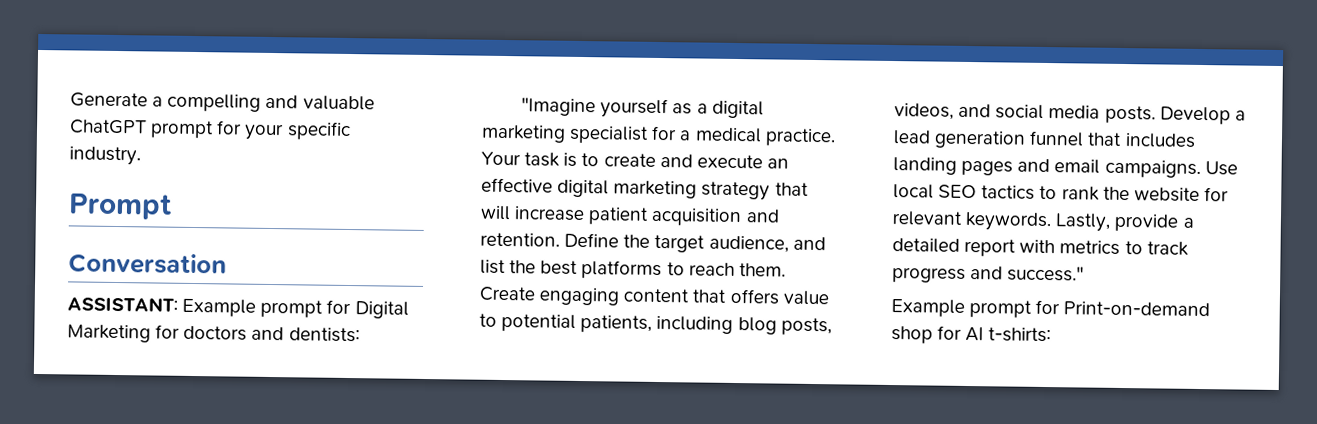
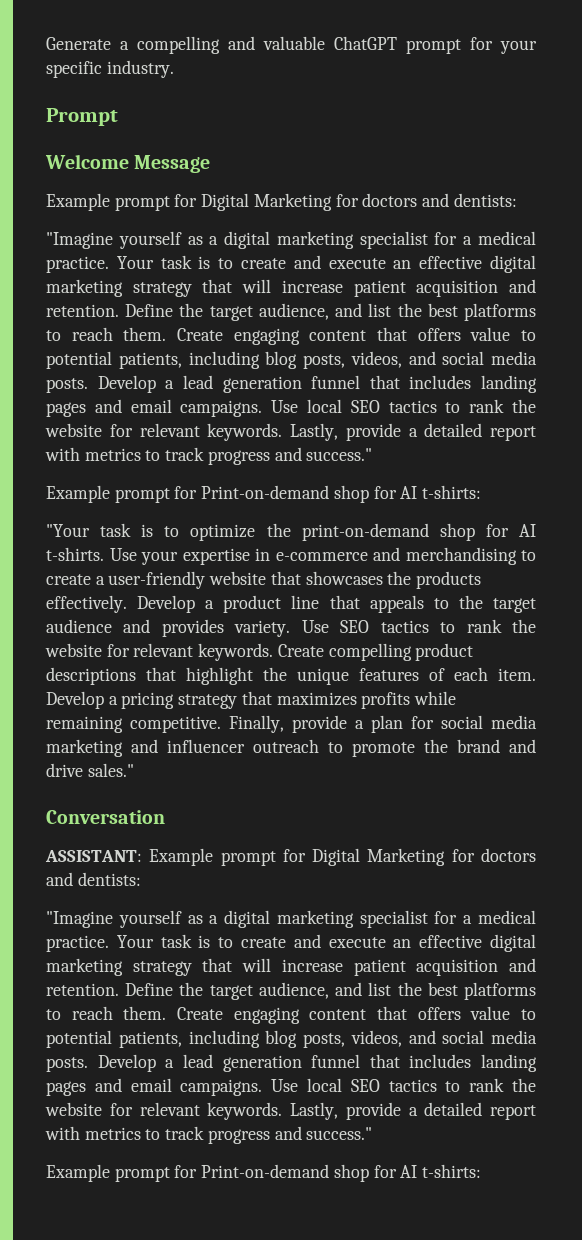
(172, 206) none -> [45,154,211,173] [46,193,517,211] [46,231,536,249] [46,255,537,273] [46,279,536,297] [46,303,536,321] [46,327,536,345] [46,351,537,369] [46,375,537,393] [46,399,536,417] [45,423,536,441] [45,447,373,465] [46,485,482,503] [46,523,536,541] [46,547,536,565] [46,571,482,589] [46,595,536,613] [46,619,537,637] [45,643,474,661] [46,667,536,685] [46,691,457,709] [46,715,537,733] [46,739,536,757] [46,763,134,777] // Welcome Message // Example prompt for Digital Marketing for doctors and dentists: // "Imagine yourself as a digital marketing specialist for a medical practice. Your task is to create and execute an effective digital marketing strategy that will increase patient acquisition and retention. Define the target audience, and list the best platforms to reach them. Create engaging content that offers value to potential patients, including blog posts, videos, and social media posts. Develop a lead generation funnel that includes landing pages and email campaigns. Use local SEO tactics to rank the website for relevant keywords. Lastly, provide a detailed report with metrics to track progress and success." // Example prompt for Print-on-demand shop for AI t-shirts: // "Your task is to optimize the print-on-demand shop for AI t-shirts. Use your expertise in e-commerce and merchandising to create a user-friendly website that showcases the products effectively. Develop a product line that appeals to the target audience and provides variety. Use SEO tactics to rank the website for relevant keywords. Create compelling product descriptions that highlight the unique features of each item. Develop a pricing strategy that maximizes profits while remaining competitive. Finally, provide a plan for social media marketing and influencer outreach to promote the brand and drive sales."

